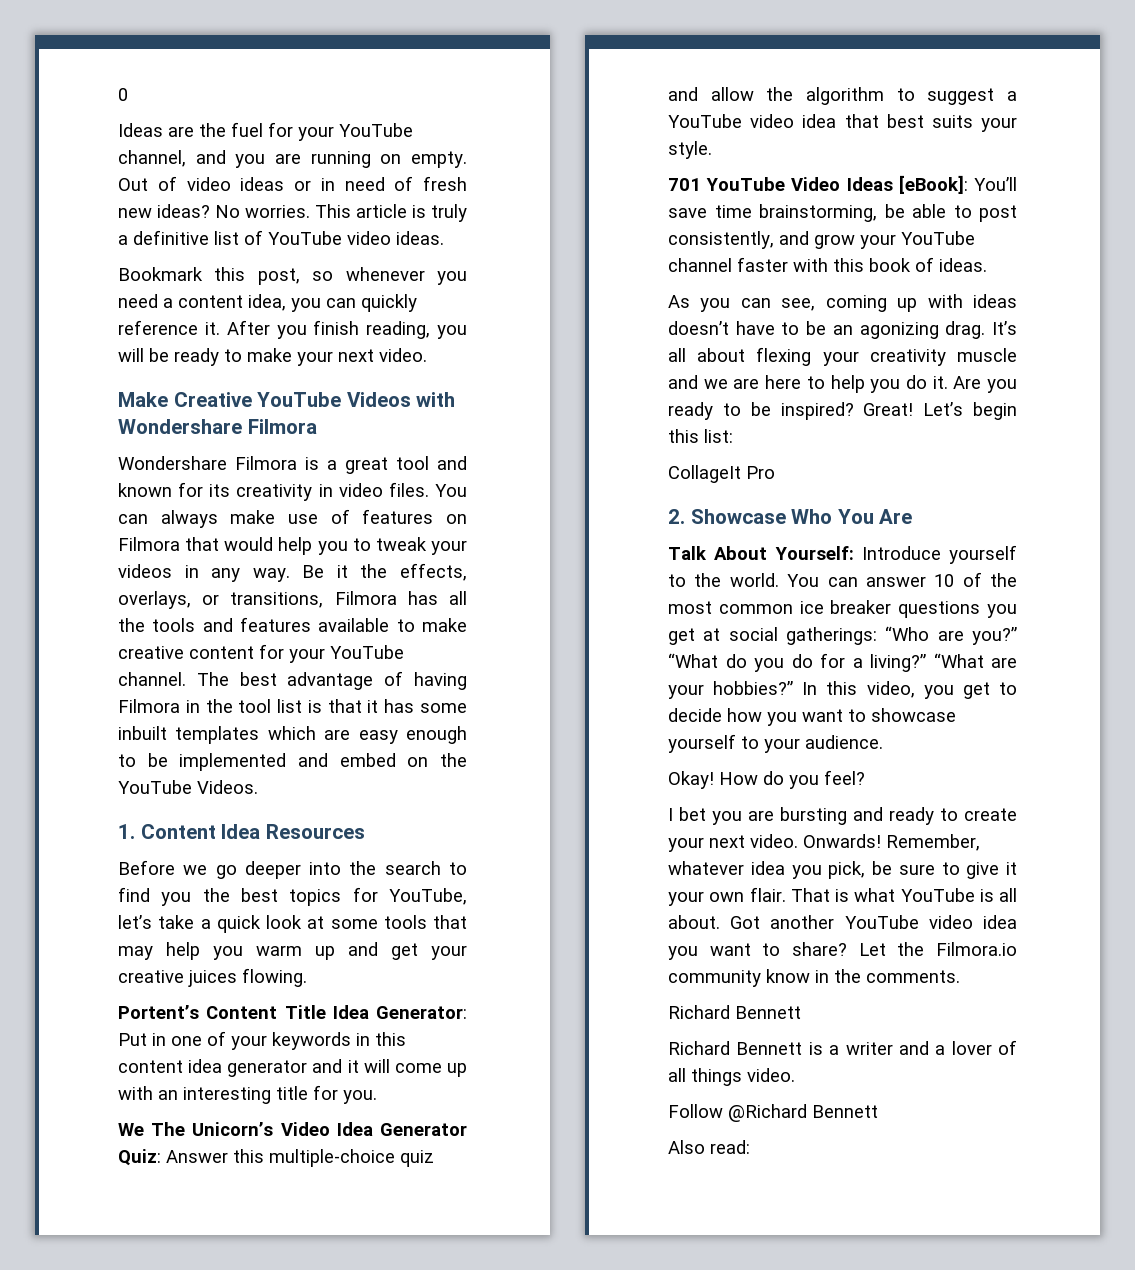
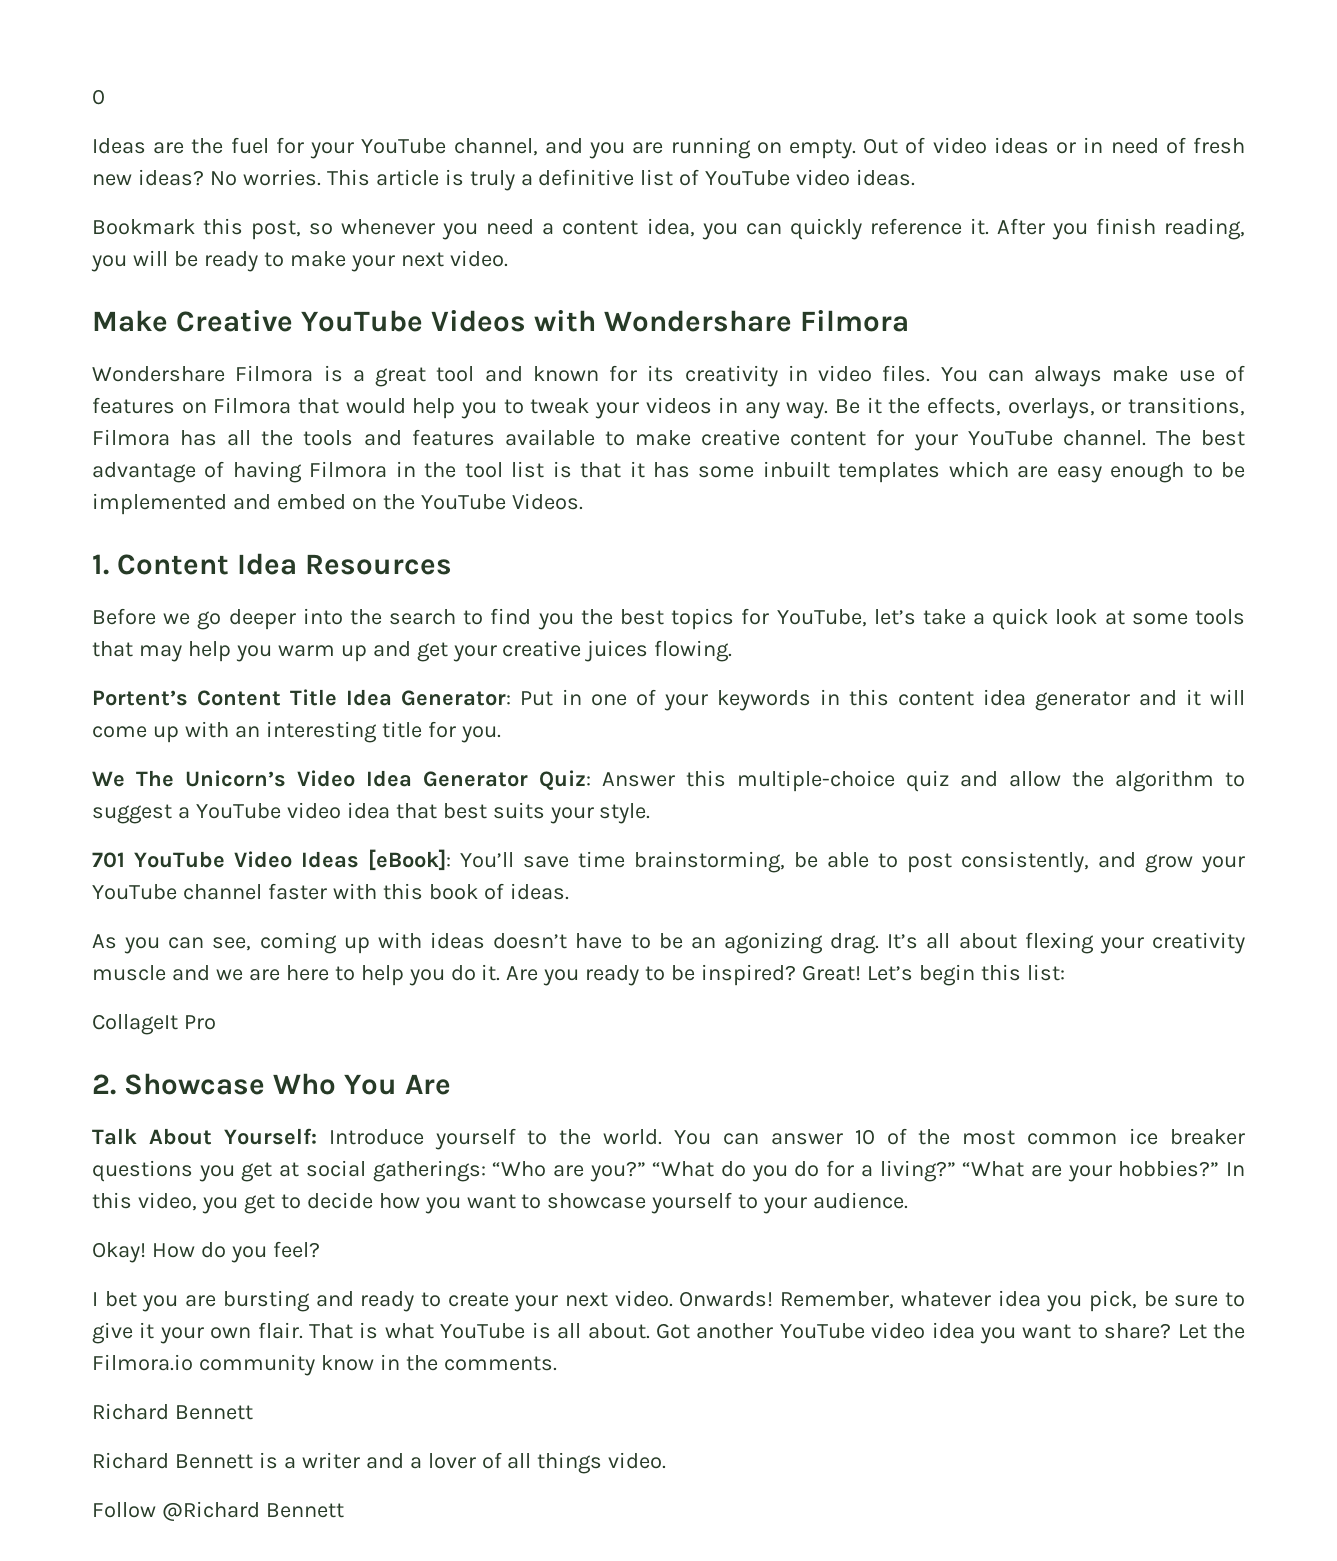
[668,1140,750,1154] // Also read: -> (344, 1510) none

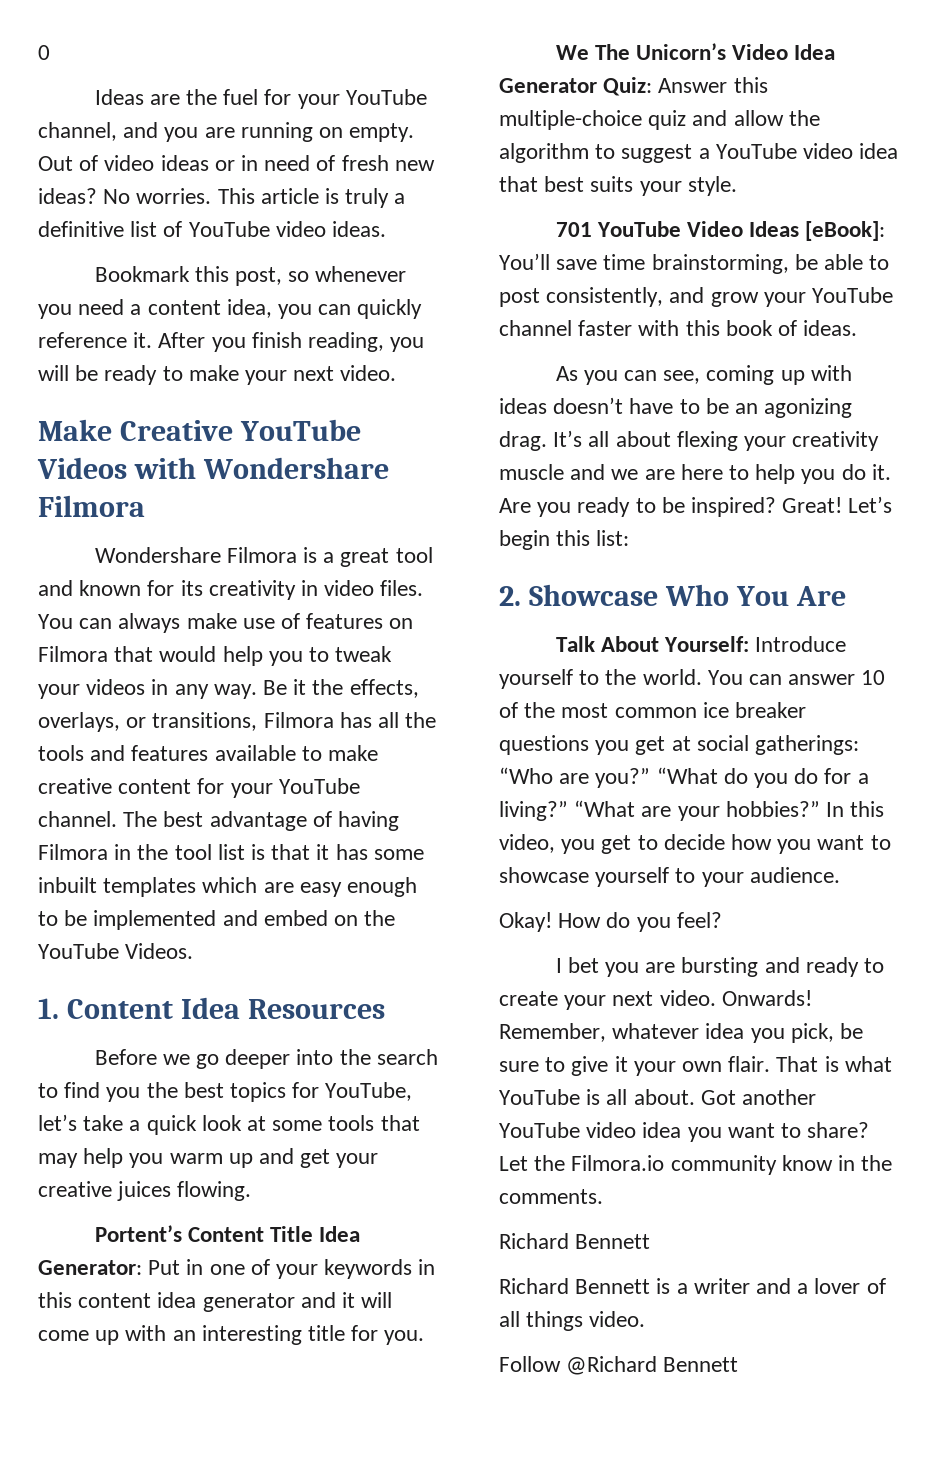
[92,1014,216,1035] // CollageIt Pro -> (630, 538) none

